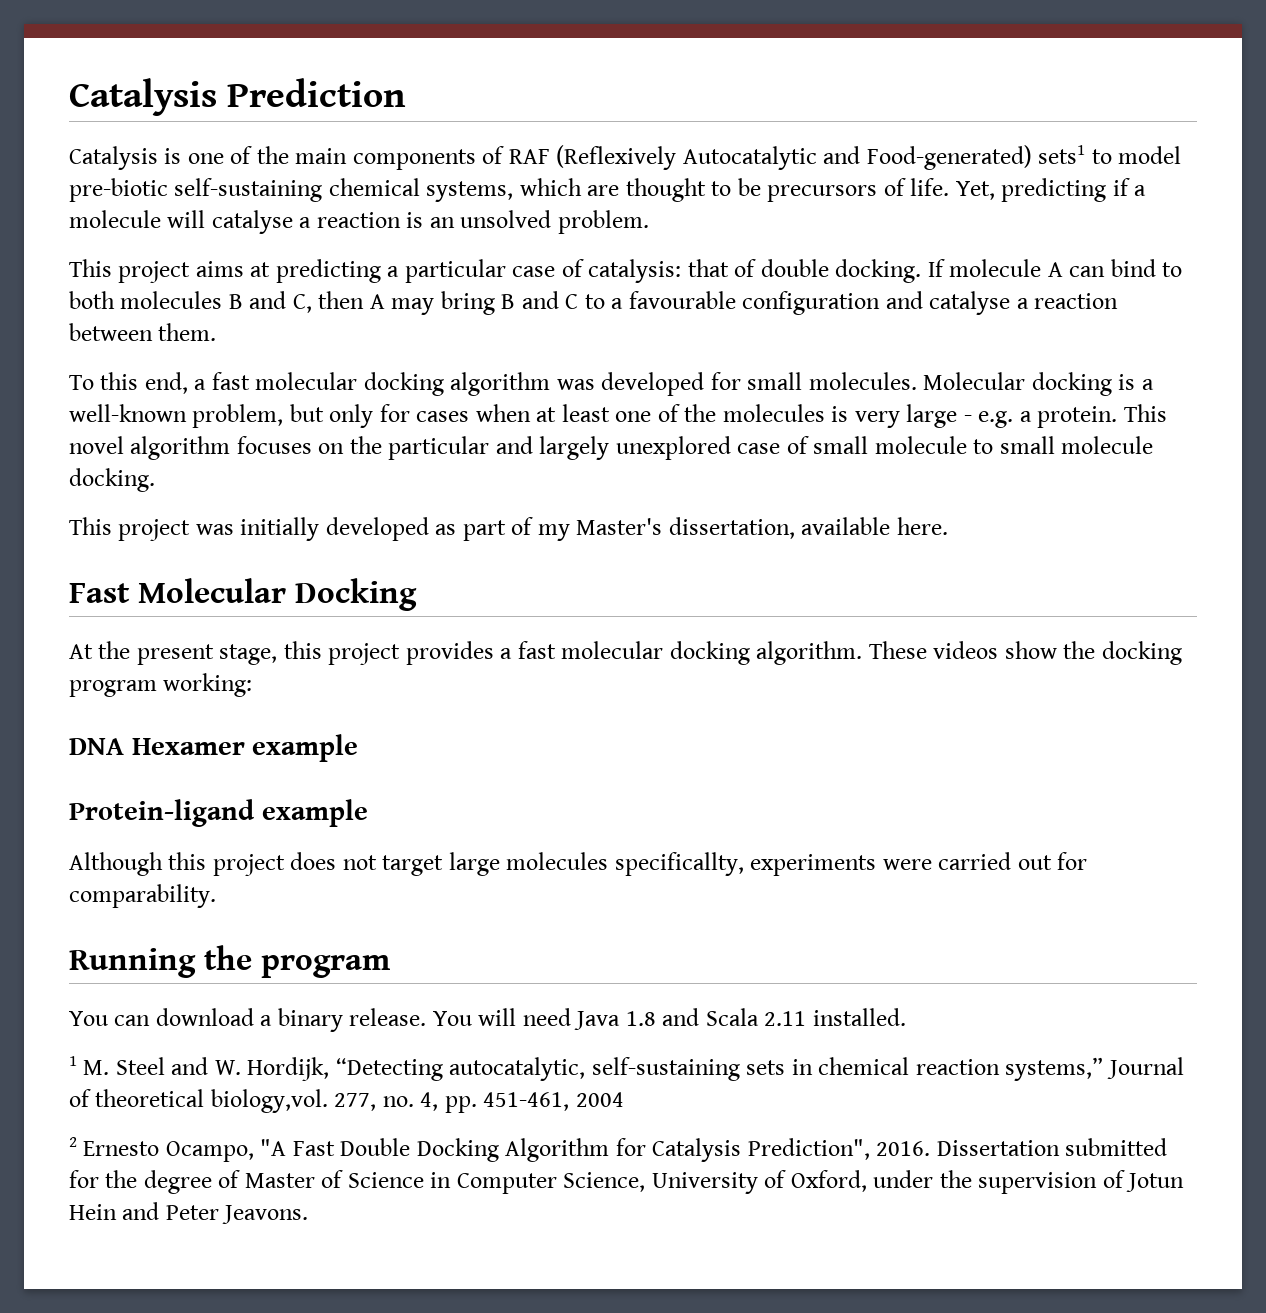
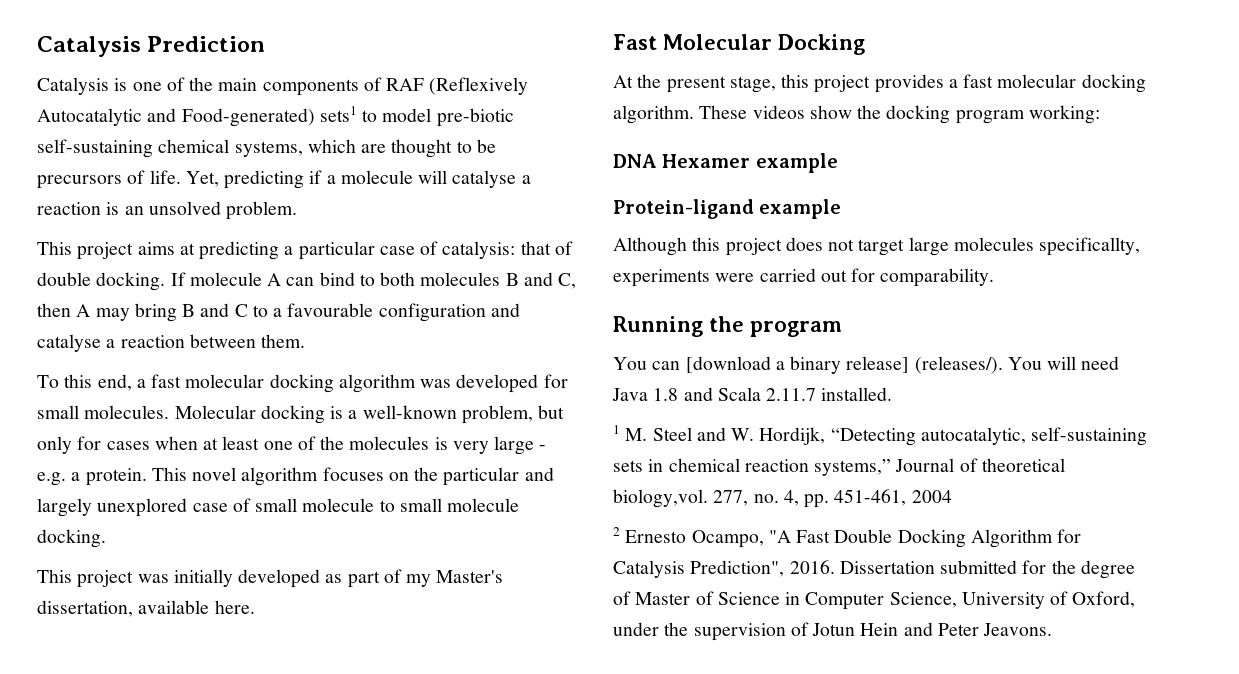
[155,1008,254,1026] download -> [685,356,771,373] [download
[349,1008,427,1026] release. -> [846,356,1003,374] release] (releases/).
[764,1011,807,1026] 2.11 -> [766,388,817,401] 2.11.7

